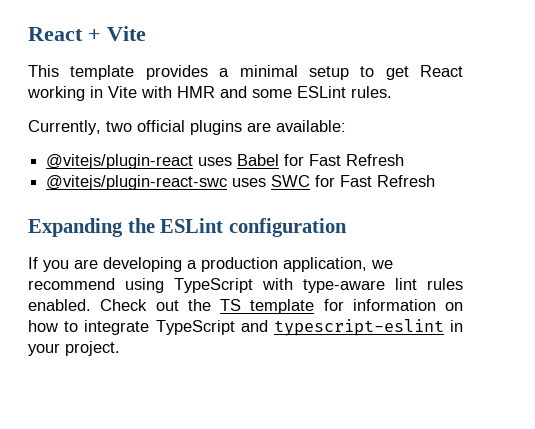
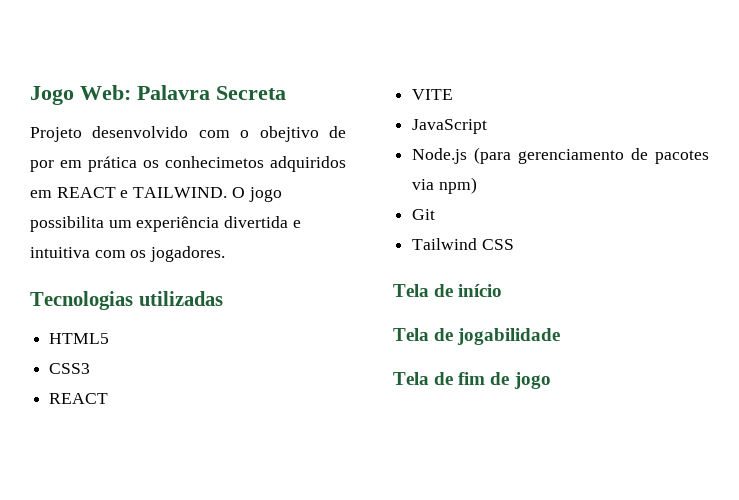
[28,26,146,41] [28,65,463,80] [27,86,392,101] [28,120,346,135] [46,154,405,169] [46,175,436,190] [28,218,347,237] [28,257,393,272] [28,278,463,293] [28,299,463,314] [28,319,463,336] [28,341,120,356] React + Vite // This template provides a minimal setup to get React working in Vite with HMR and some ESLint rules. // Currently, two official plugins are available: // @vitejs/plugin-react uses Babel for Fast Refresh // @vitejs/plugin-react-swc uses SWC for Fast Refresh // Expanding the ESLint configuration // If you are developing a production application, we recommend using TypeScript with type-aware lint rules enabled. Check out the TS template for information on how to integrate TypeScript and typescript-eslint in your project. -> [30,85,286,105] [30,126,346,142] [30,156,346,172] [30,187,282,202] [30,216,301,232] [30,246,226,262] [30,291,223,310] [49,333,110,344] [49,363,91,374] [49,393,109,404] [412,89,454,100] [412,119,488,134] [412,147,709,164] [412,177,477,194] [412,209,436,220] [412,238,514,250] [393,284,503,297] [393,328,561,345] [393,372,551,389] Jogo Web: Palavra Secreta // Projeto desenvolvido com o obejtivo de por em prática os conhecimetos adquiridos em REACT e TAILWIND. O jogo possibilita um experiência divertida e intuitiva com os jogadores. // Tecnologias utilizadas // HTML5 // CSS3 // REACT // VITE // JavaScript // Node.js (para gerenciamento de pacotes via npm) // Git // Tailwind CSS // Tela de início // Tela de jogabilidade // Tela de fim de jogo

